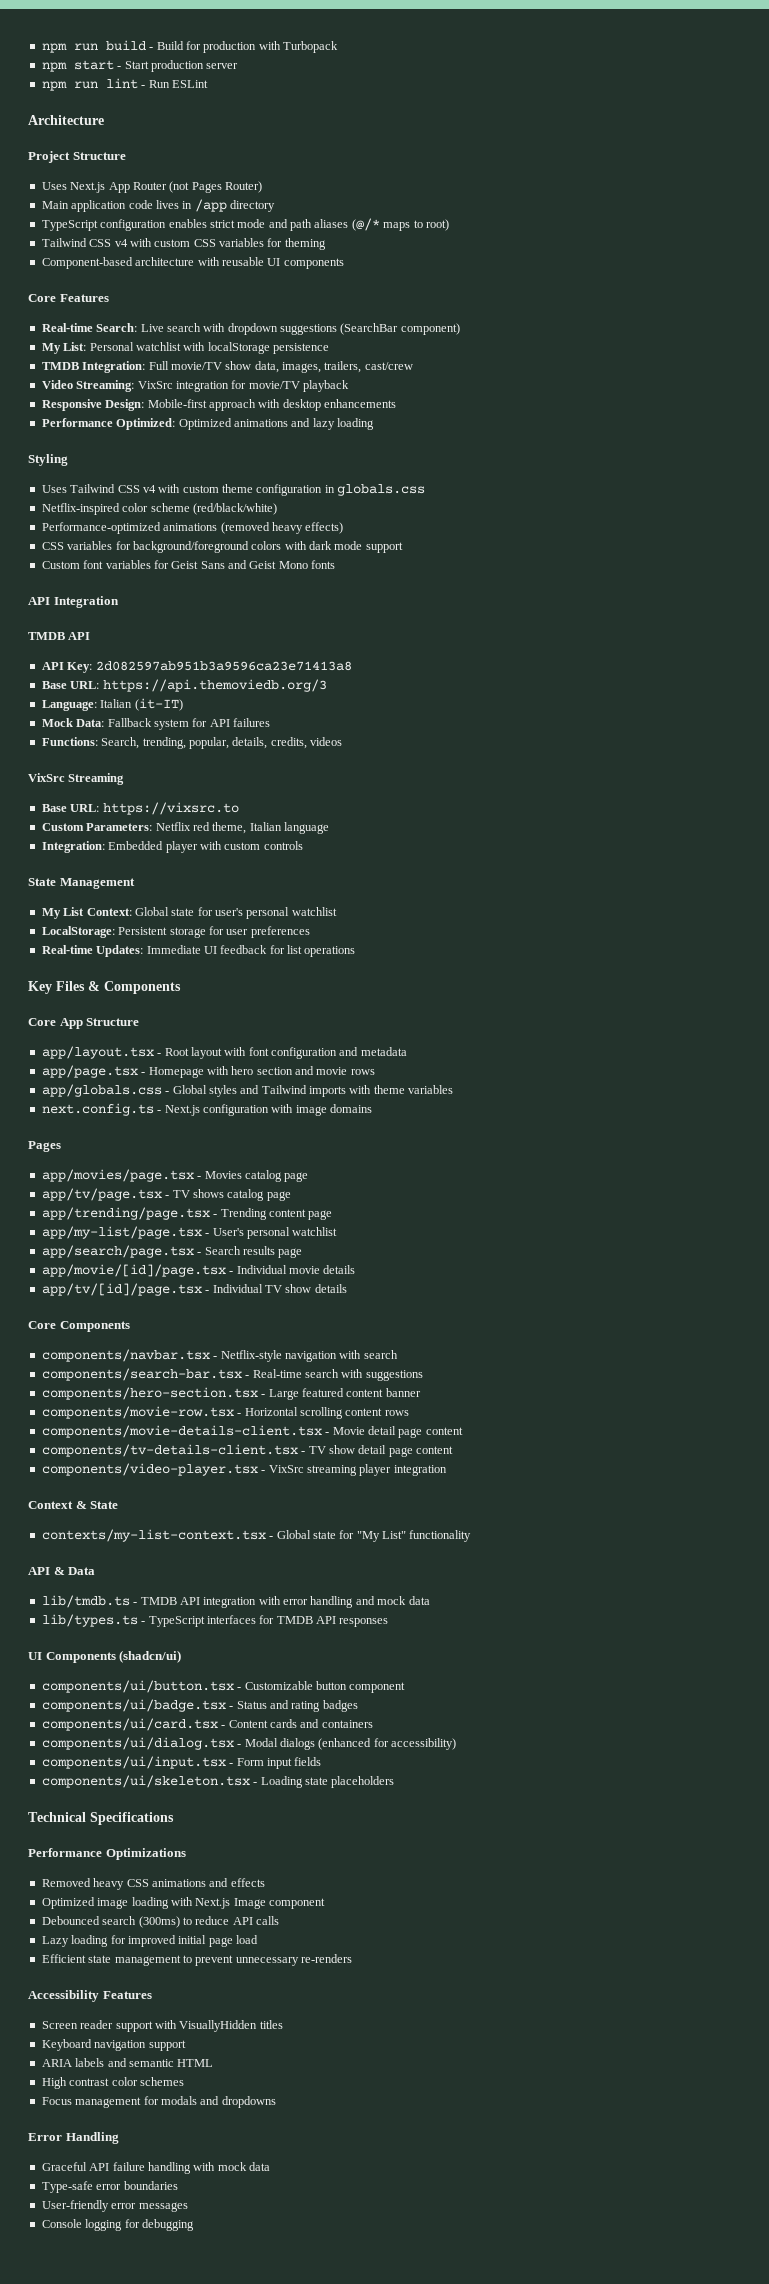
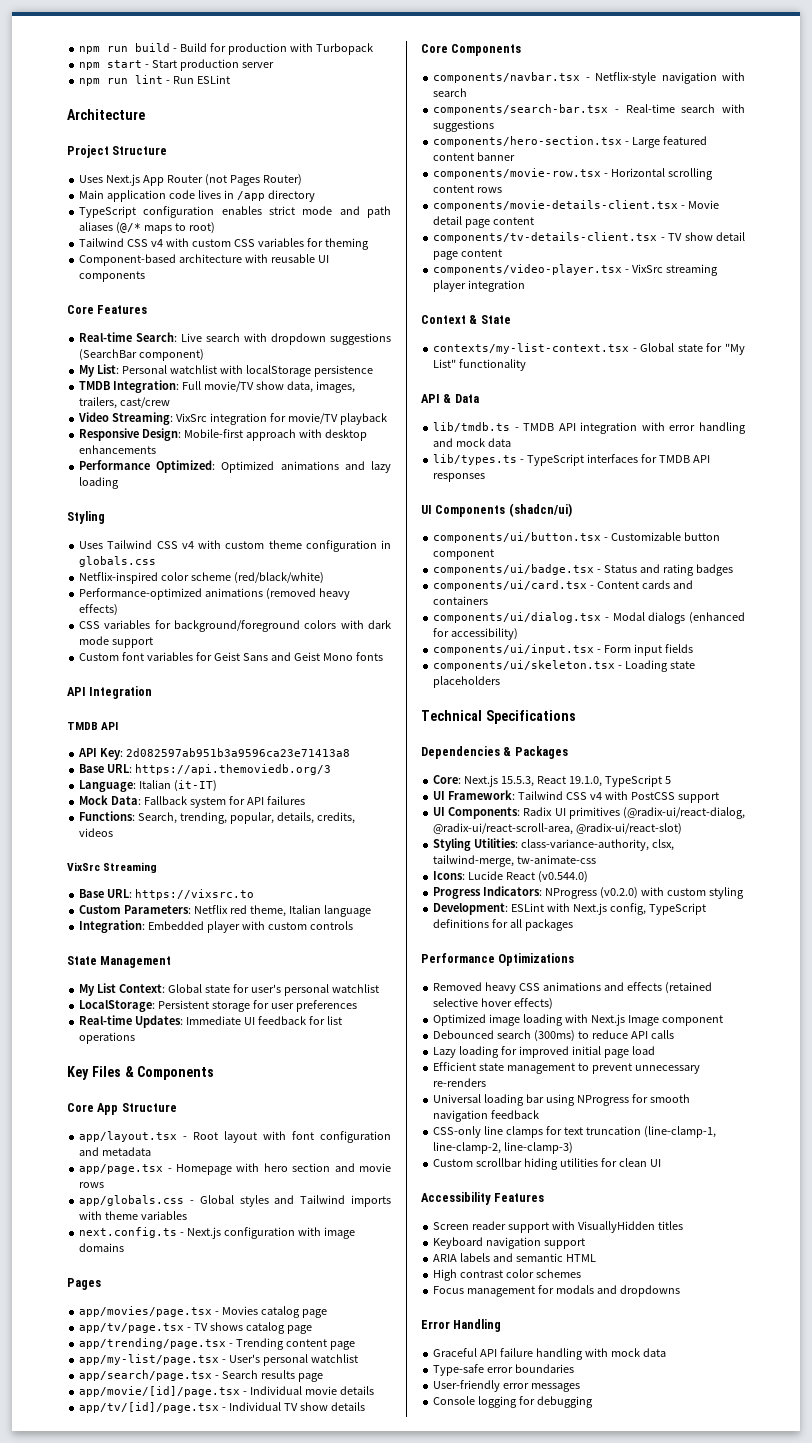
(174, 1818) none -> [421,746,568,759] [433,775,671,787] [433,790,719,803] [433,807,745,819] [433,823,683,835] [433,838,675,851] [433,855,597,867] [433,871,589,883] [433,886,744,899] [433,903,706,915] [433,919,574,931] // Dependencies & Packages // Core: Next.js 15.5.3, React 19.1.0, TypeScript 5 // UI Framework: Tailwind CSS v4 with PostCSS support // UI Components: Radix UI primitives (@radix-ui/react-dialog, @radix-ui/react-scroll-area, @radix-ui/react-slot) // Styling Utilities: class-variance-authority, clsx, tailwind-merge, tw-animate-css // Icons: Lucide React (v0.544.0) // Progress Indicators: NProgress (v0.2.0) with custom styling // Development: ESLint with Next.js config, TypeScript definitions for all packages
(265, 1882) none -> [664,982,712,994] [433,998,554,1010] (retained selective hover effects)
(352, 1958) none -> [433,1094,690,1106] [433,1110,540,1122] [433,1126,716,1138] [433,1142,574,1154] [433,1158,661,1170] // Universal loading bar using NProgress for smooth navigation feedback // CSS-only line clamps for text truncation (line-clamp-1, line-clamp-2, line-clamp-3) // Custom scrollbar hiding utilities for clean UI

